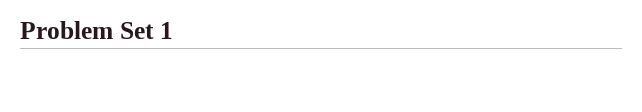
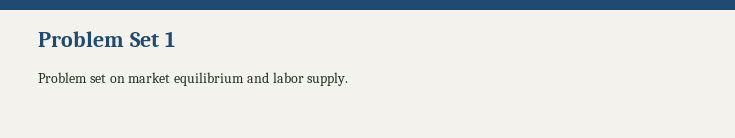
(173, 30) none -> [38,72,349,86] // Problem set on market equilibrium and labor supply.

